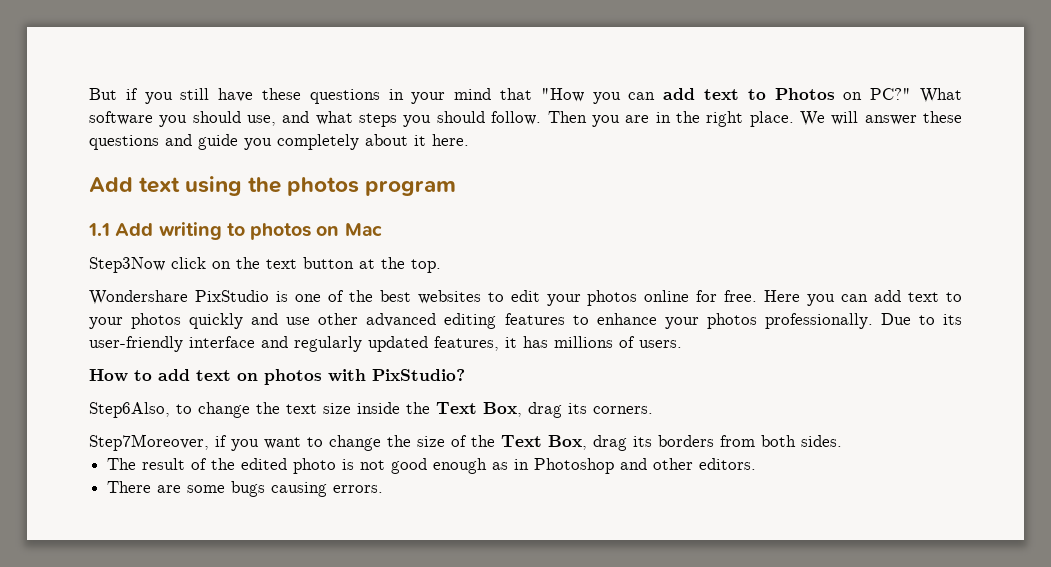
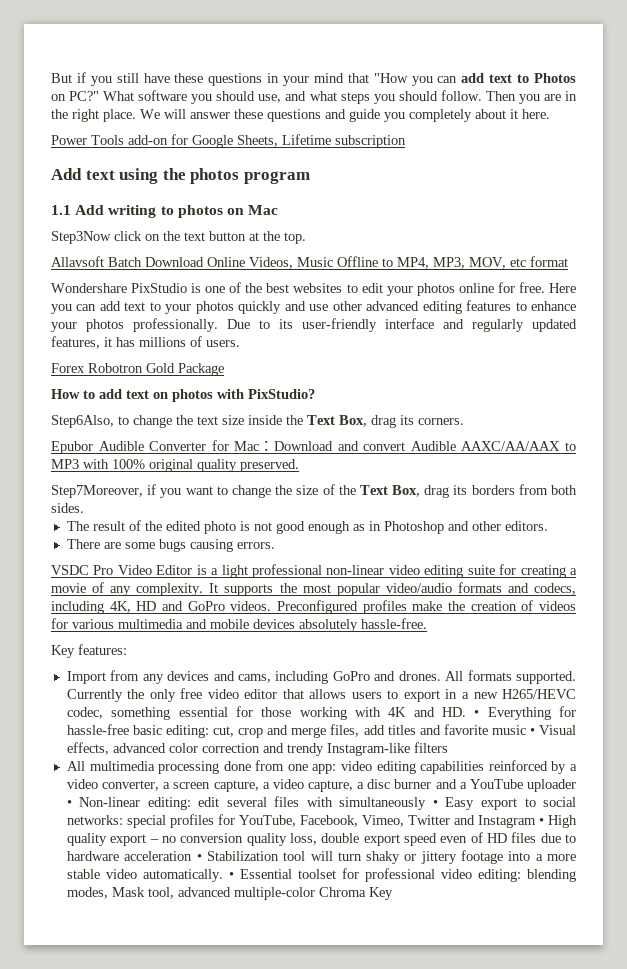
(469, 140) none -> [51,134,406,148] // Power Tools add-on for Google Sheets, Lifetime subscription
(441, 266) none -> [51,256,568,269] // Allavsoft Batch Download Online Videos, Music Offline to MP4, MP3, MOV, etc format
(682, 344) none -> [51,363,224,376] // Forex Robotron Gold Package
(653, 410) none -> [51,440,576,454] [51,459,299,472] // Epubor Audible Converter for Mac：Download and convert Audible AAXC/AA/AAX to MP3 with 100% original quality preserved.
(384, 489) none -> [51,564,578,578] [51,582,576,596] [51,600,577,614] [51,618,427,632] [51,644,127,658] [66,670,577,684] [66,688,576,702] [66,706,576,720] [66,724,576,738] [66,742,448,756] [66,760,577,774] [66,779,577,792] [66,796,576,810] [66,814,577,828] [66,832,576,846] [66,850,577,864] [66,868,576,882] [66,887,393,900] // VSDC Pro Video Editor is a light professional non-linear video editing suite for creating a movie of any complexity. It supports the most popular video/audio formats and codecs, including 4K, HD and GoPro videos. Preconfigured profiles make the creation of videos for various multimedia and mobile devices absolutely hassle-free. // Key features: // Import from any devices and cams, including GoPro and drones. All formats supported. Сurrently the only free video editor that allows users to export in a new H265/HEVC codec, something essential for those working with 4K and HD. • Everything for hassle-free basic editing: cut, crop and merge files, add titles and favorite music • Visual effects, advanced color correction and trendy Instagram-like filters // All multimedia processing done from one app: video editing capabilities reinforced by a video converter, a screen capture, a video capture, a disc burner and a YouTube uploader • Non-linear editing: edit several files with simultaneously • Easy export to social networks: special profiles for YouTube, Facebook, Vimeo, Twitter and Instagram • High quality export – no conversion quality loss, double export speed even of HD files due to hardware acceleration • Stabilization tool will turn shaky or jittery footage into a more stable video automatically. • Essential toolset for professional video editing: blending modes, Mask tool, advanced multiple-color Chroma Key

